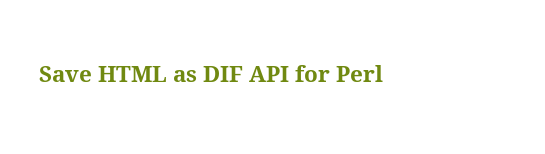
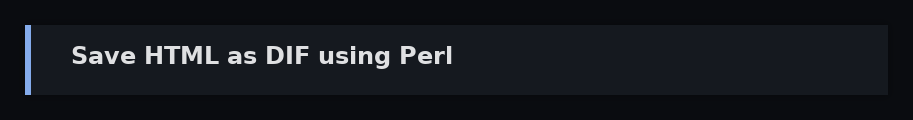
[249,65,331,82] API for -> [318,46,391,69] using

